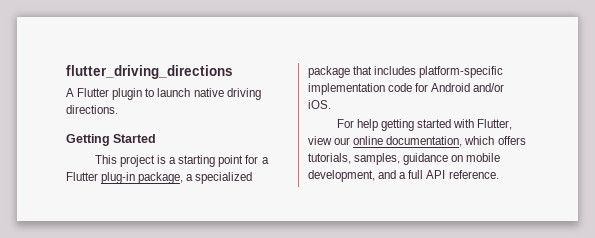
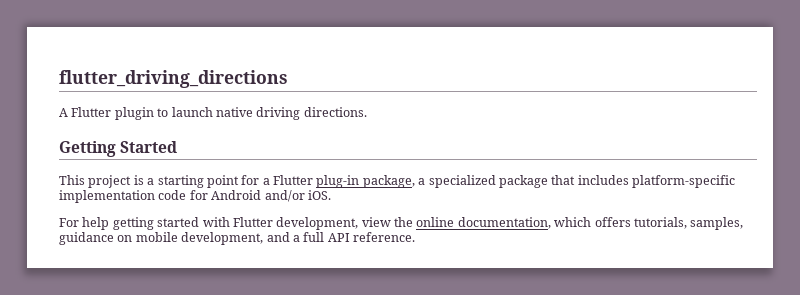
[477,119,513,130] [308,136,351,145] Flutter, view our -> [232,217,413,230] Flutter development, view the

